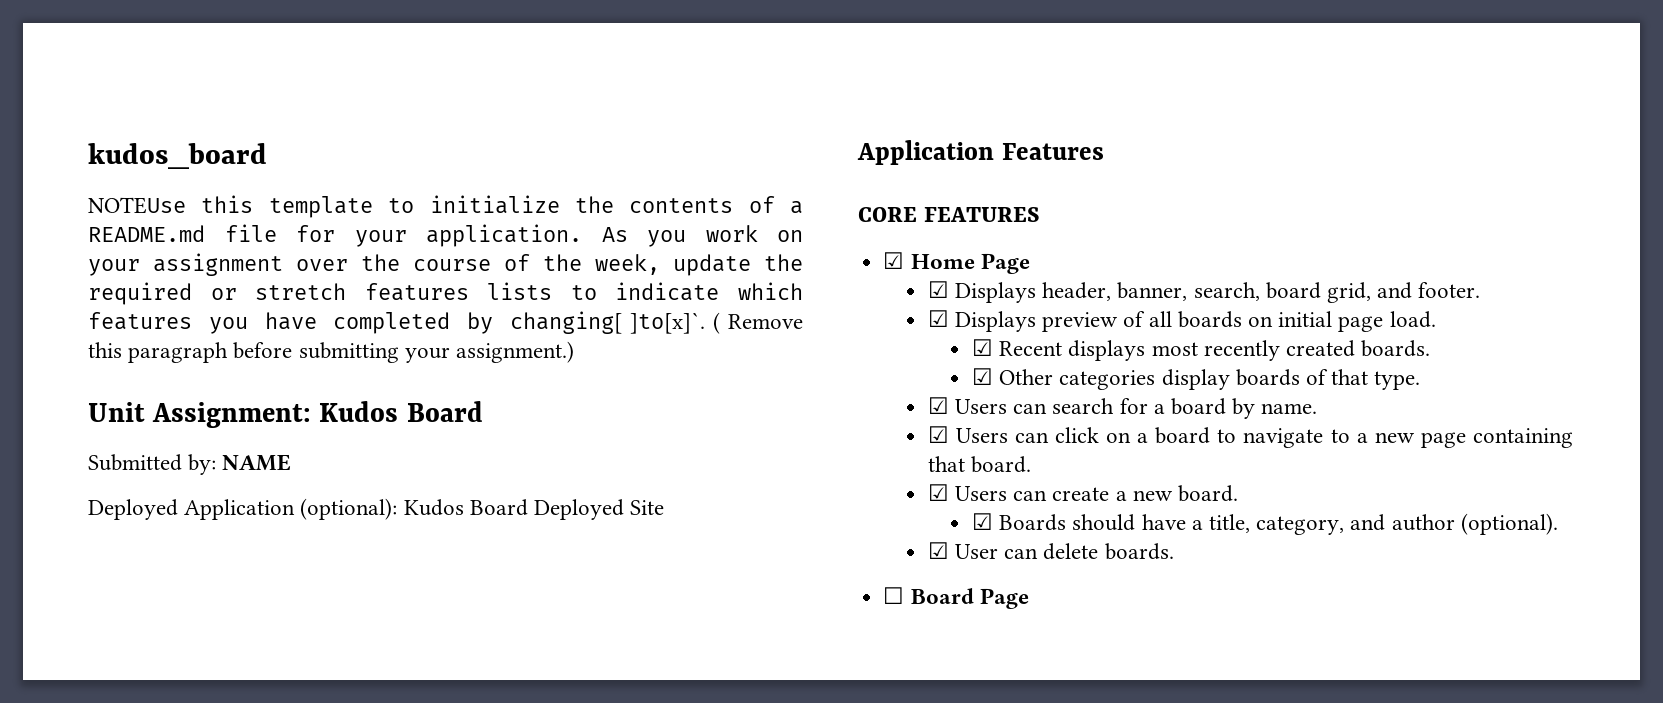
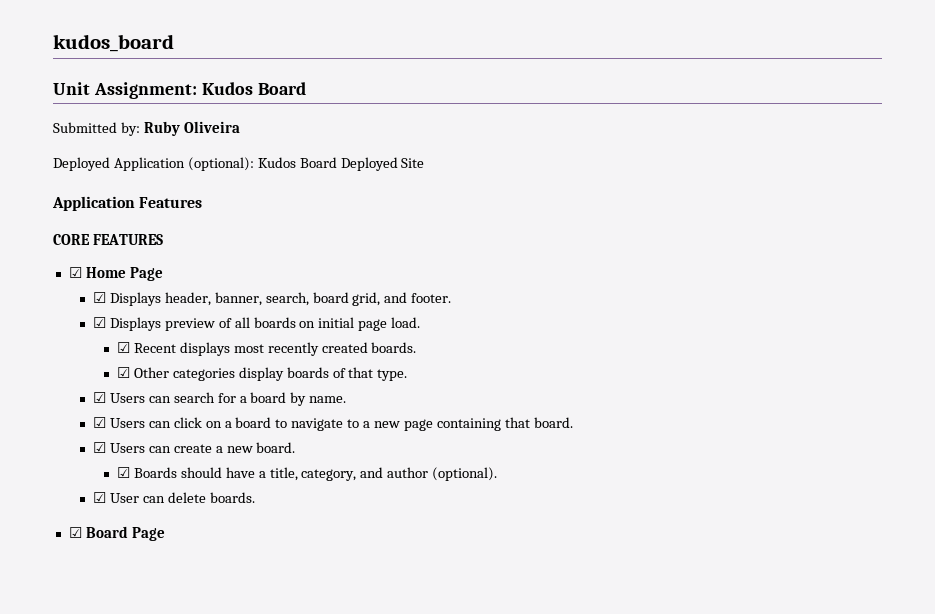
[88,195,803,218] [88,224,803,247] [88,253,803,276] [88,282,803,305] [88,311,804,334] [88,341,575,363] // NOTEUse this template to initialize the contents of a README.md file for your application. As you work on your assignment over the course of the week, update the required or stretch features lists to indicate which features you have completed by changing[ ]to[x]`. ( Remove this paragraph before submitting your assignment.) -> (174, 43) none
[222,454,292,471] NAME -> [143,121,240,136] Ruby Oliveira
[883,587,905,604] ☐ -> [68,527,82,538] ☑

